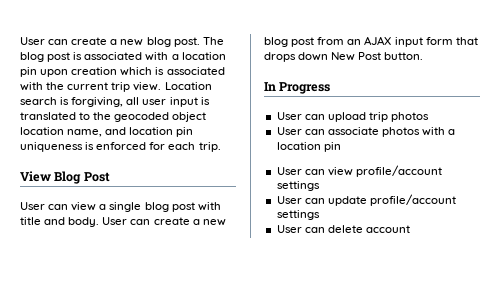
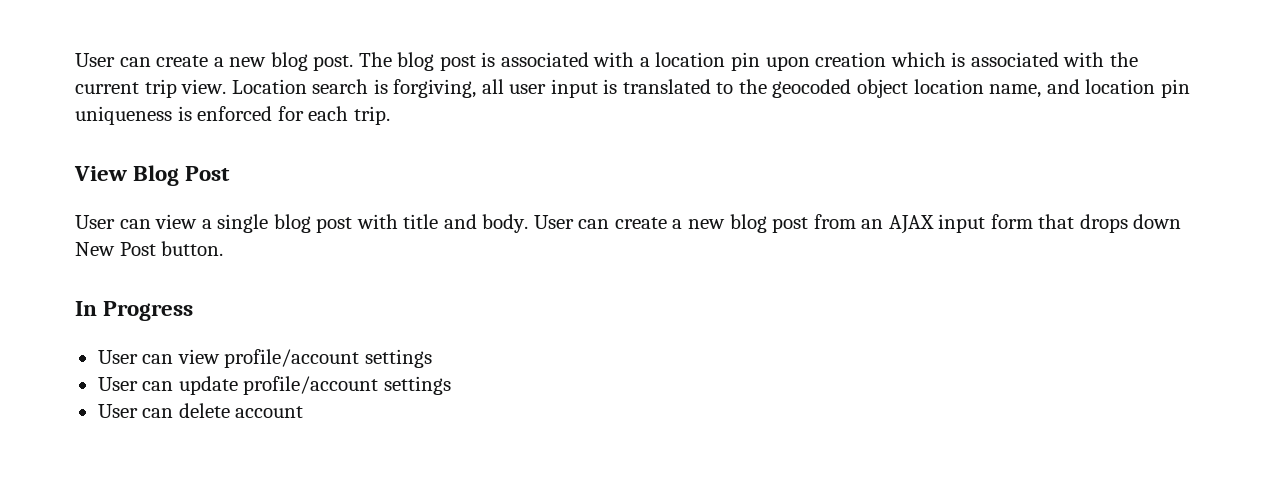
[276,112,430,122] [276,127,456,137] [276,142,341,152] // User can upload trip photos // User can associate photos with a location pin -> (194, 311) none

